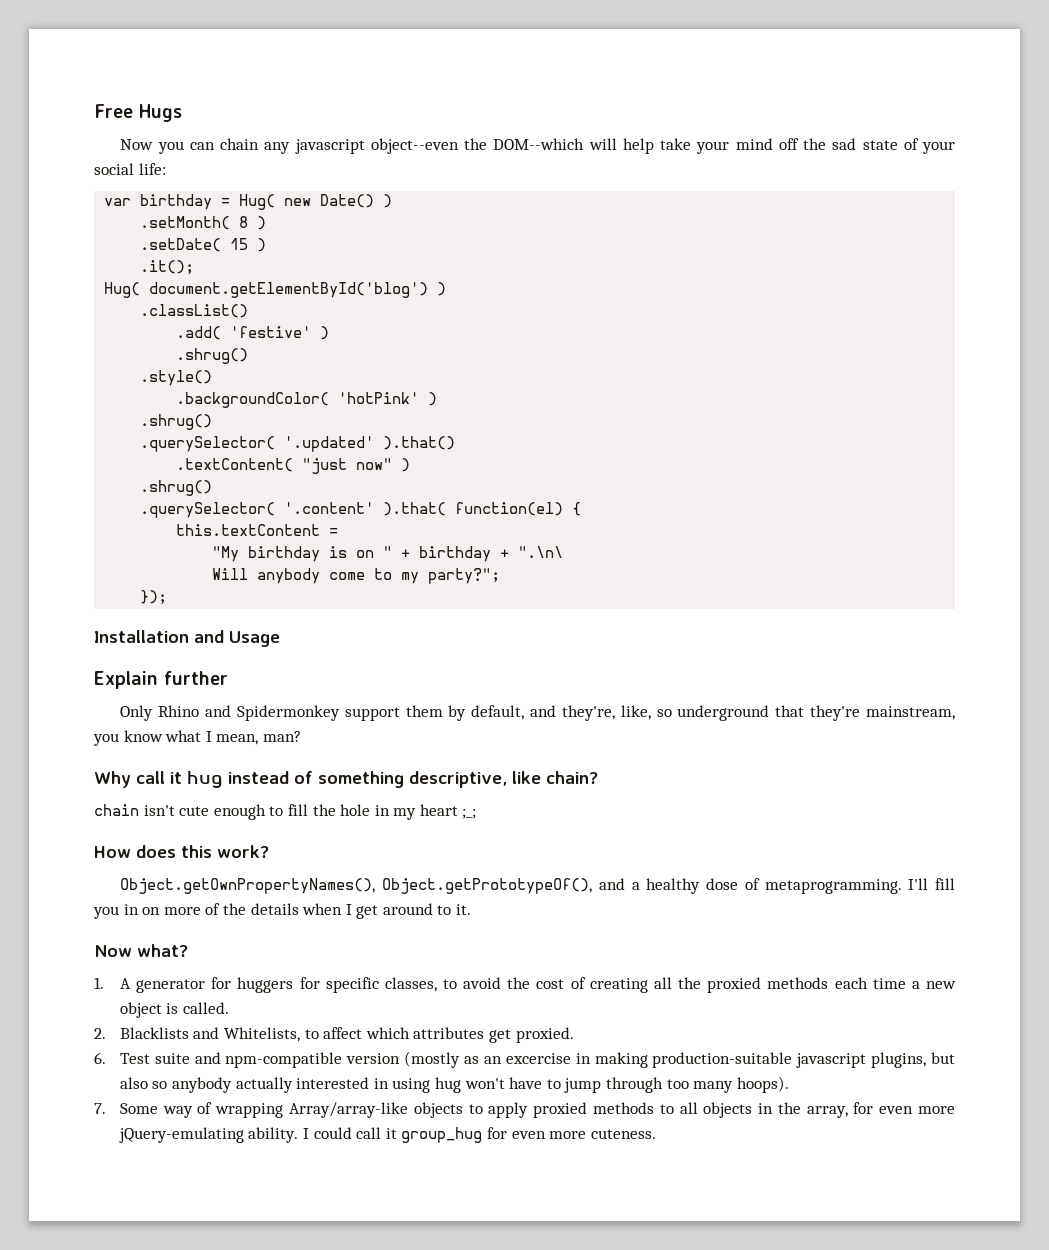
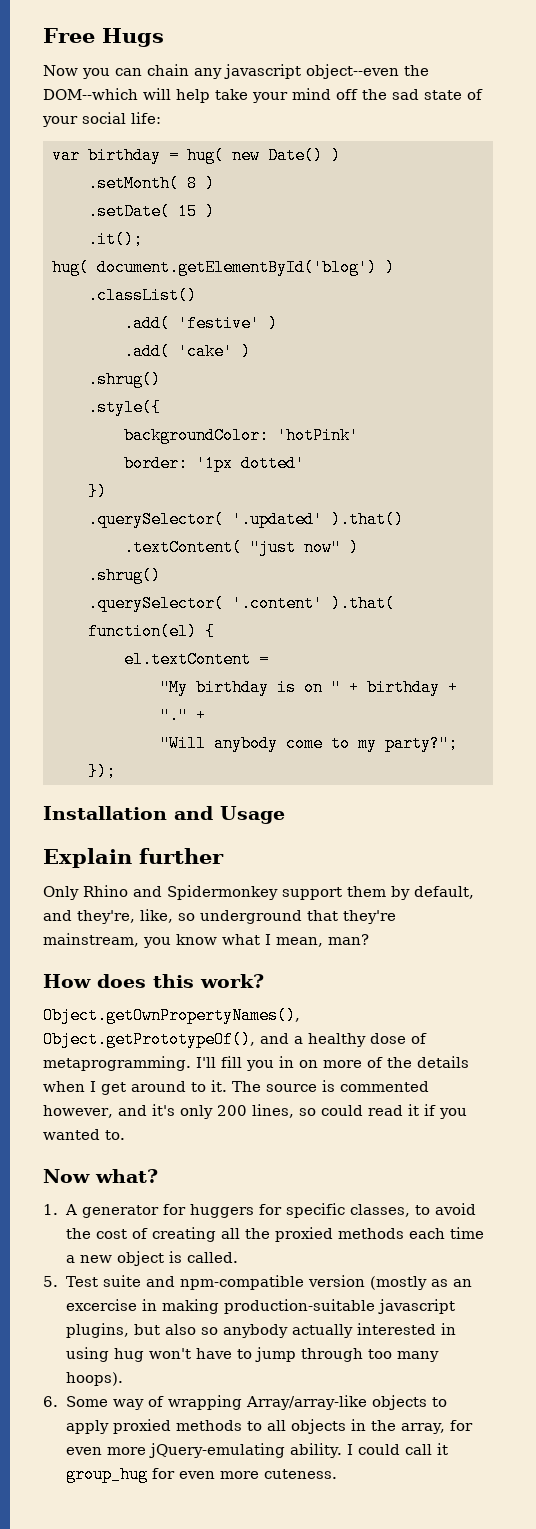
[239,194,276,210] Hug( -> [187,147,224,164] hug(
[104,282,141,298] Hug( -> [52,259,89,276] hug(
[176,348,249,364] [140,370,213,386] [176,392,438,408] [140,414,213,430] .shrug() // .style() // .backgroundColor( 'hotPink' ) // .shrug() -> [124,343,251,360] [88,371,161,388] [88,399,161,416] [124,427,359,444] [124,455,305,472] [88,483,107,500] .add( 'cake' ) // .shrug() // .style({ // backgroundColor: 'hotPink' // border: '1px dotted' // })
[176,524,321,536] this.textContent -> [124,651,251,668] el.textContent
[518,546,564,558] [212,568,249,580] ".\n\ // Will -> [160,707,206,724] [160,735,206,752] "." + // "Will
[94,771,598,789] [94,804,477,820] // Why call it hug instead of something descriptive, like chain? // chain isn't cute enough to fill the hole in my heart ;_; -> (369, 939) none
(472, 909) none -> [232,1080,429,1092] [43,1104,467,1119] [43,1129,125,1140] The source is commented however, and it's only 200 lines, so could read it if you wanted to.
[94,1027,574,1043] [94,1052,106,1064] 2. Blacklists and Whitelists, to affect which attributes get proxied. // 6. -> [43,1276,58,1287] 5.
[94,1103,106,1114] 7. -> [43,1396,58,1407] 6.

